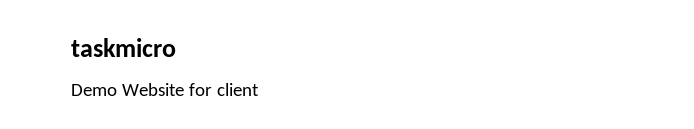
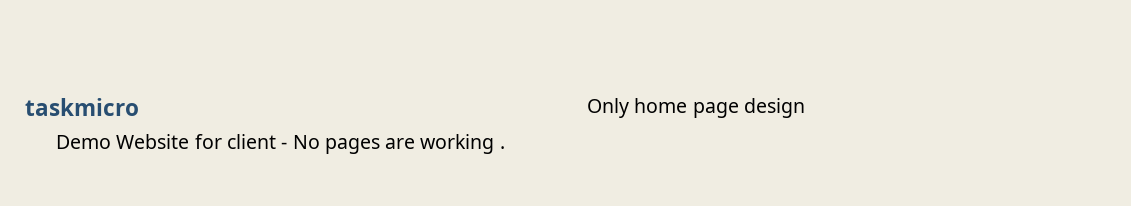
(259, 89) none -> [281,134,505,154] [587,98,805,118] - No pages are working . Only home page design

